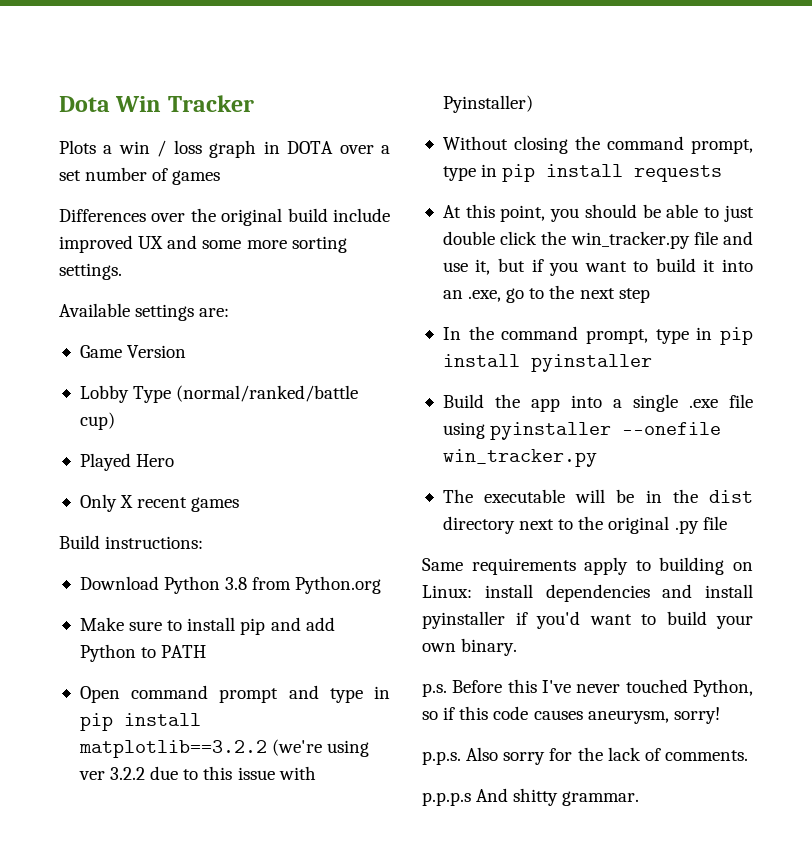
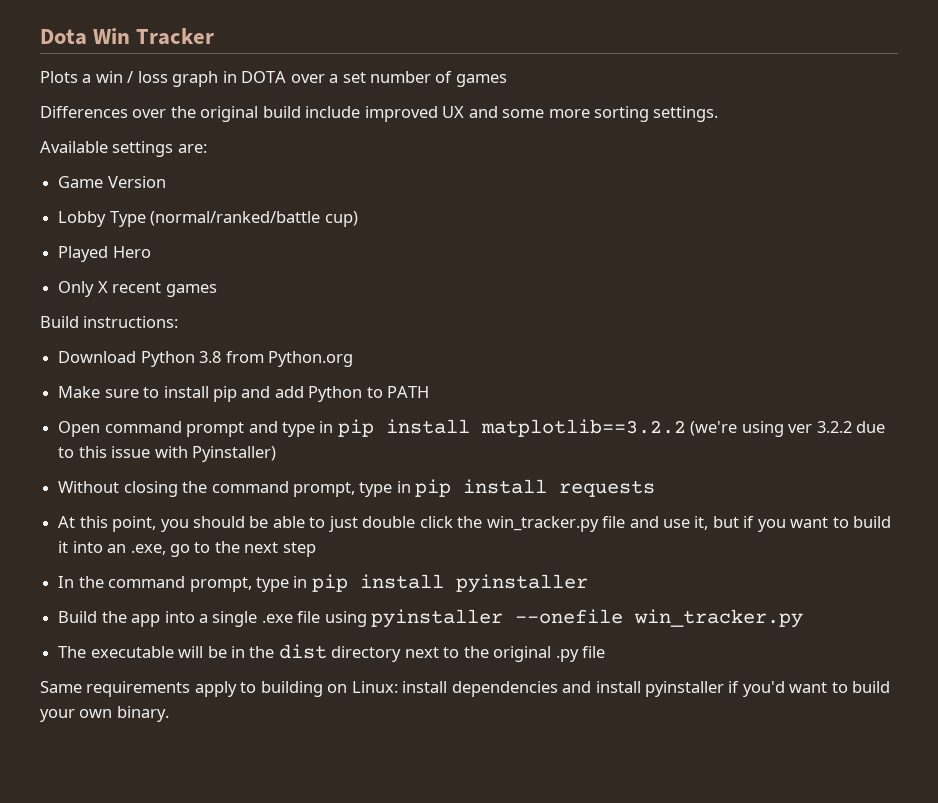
[422,679,753,697] [422,706,720,724] [422,747,748,765] [422,788,640,806] // p.s. Before this I've never touched Python, so if this code causes aneurysm, sorry! // p.p.s. Also sorry for the lack of comments. // p.p.p.s And shitty grammar. -> (169, 714) none

